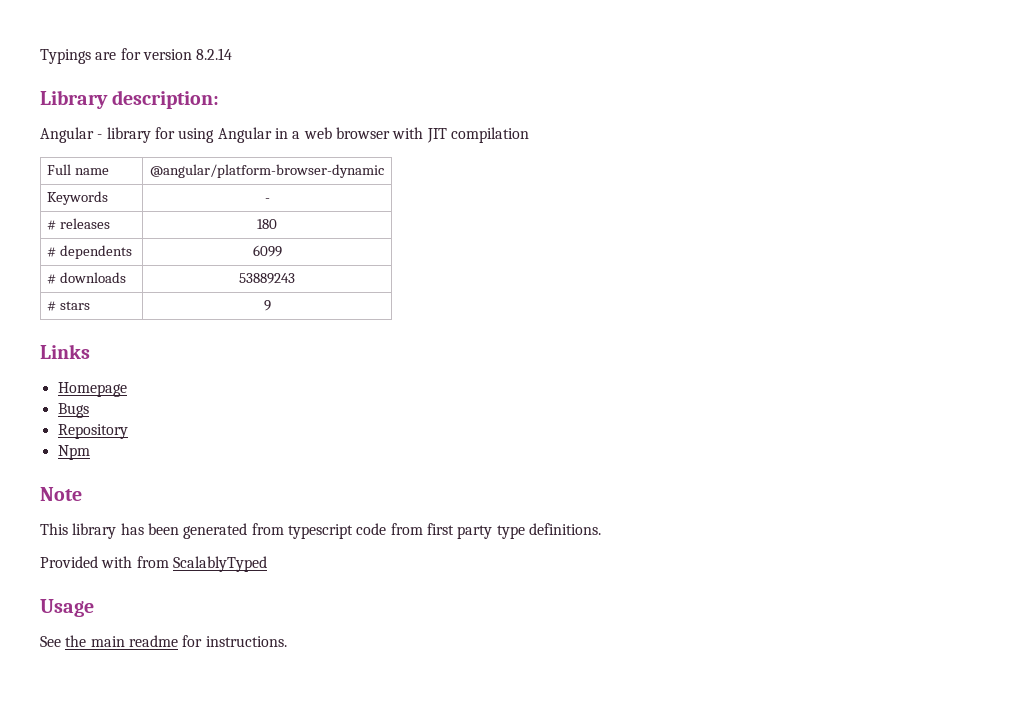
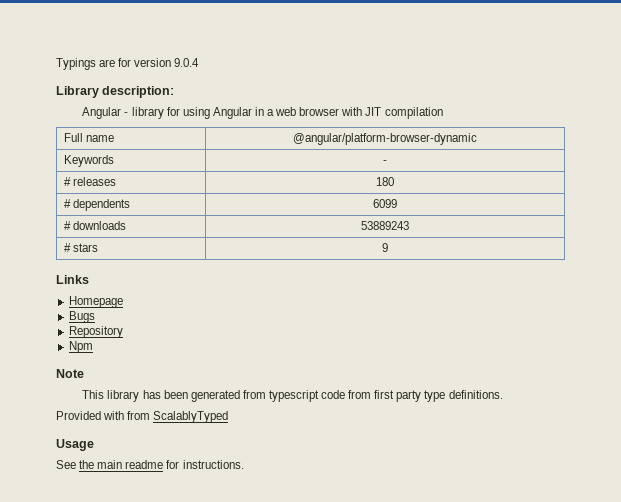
[196,48,233,60] 8.2.14 -> [174,58,200,67] 9.0.4

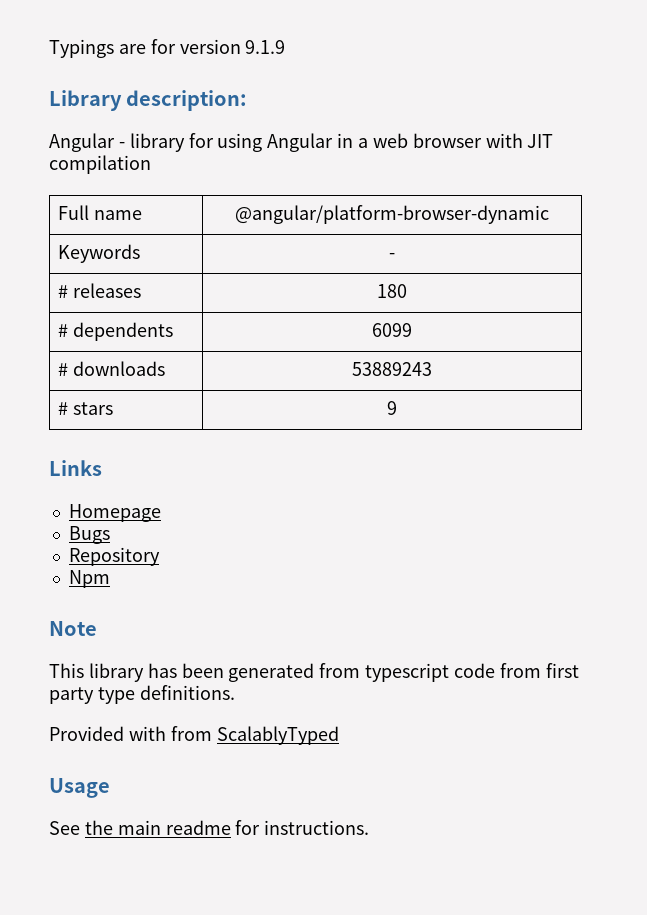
[174,58,200,67] 9.0.4 -> [245,40,286,54] 9.1.9

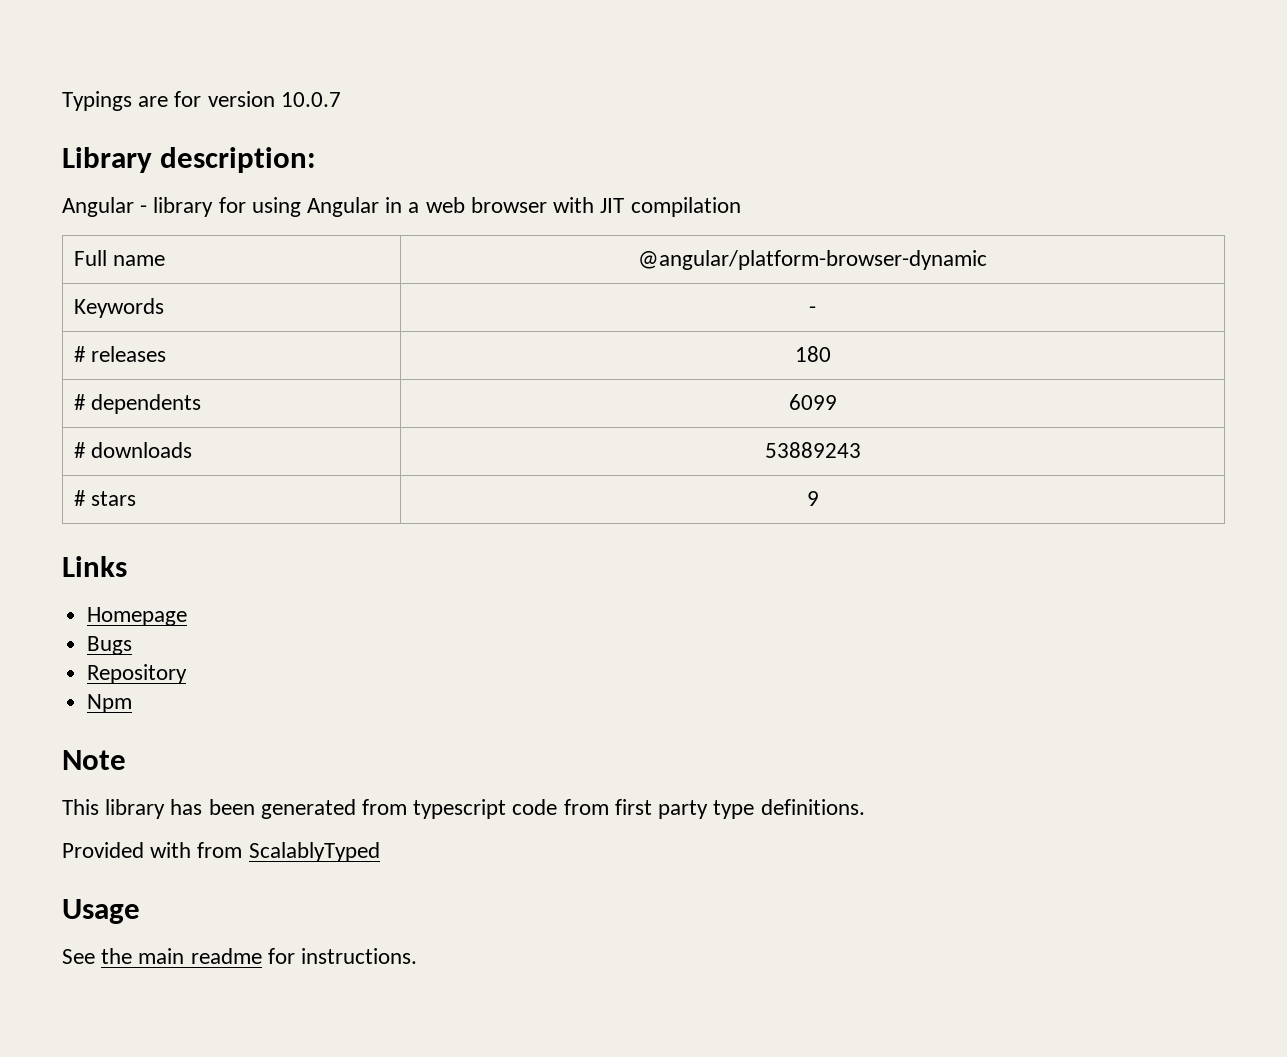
[245,40,286,54] 9.1.9 -> [280,92,341,107] 10.0.7

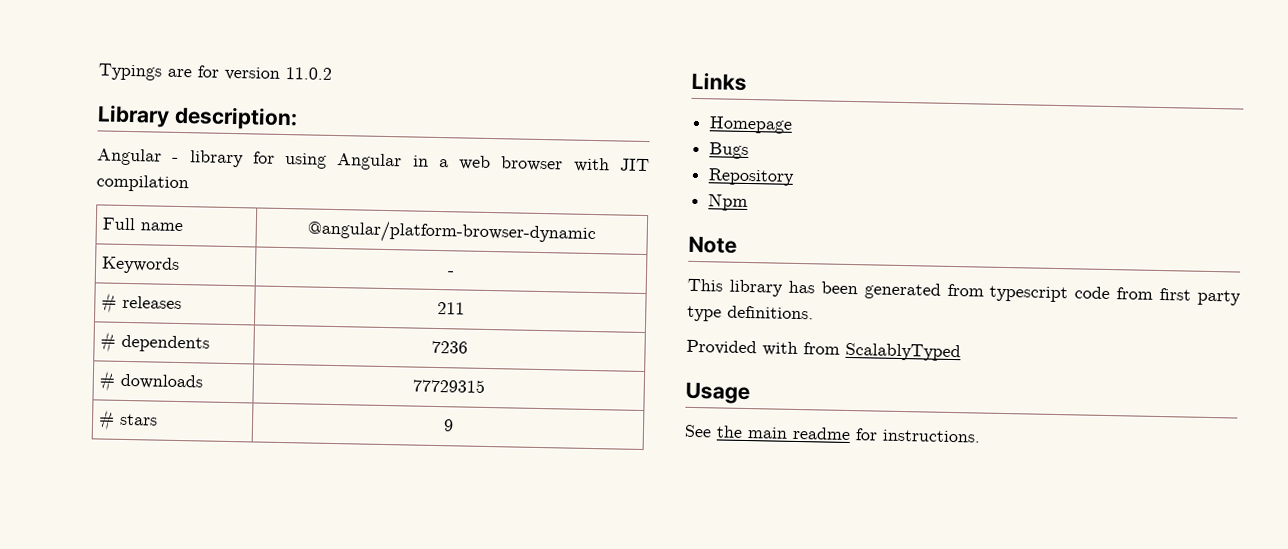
[280,92,341,107] 10.0.7 -> [285,67,332,80] 11.0.2
[794,346,831,362] 180 -> [436,301,465,315] 211
[788,394,837,410] 6099 -> [431,340,468,354] 7236
[764,442,861,458] 53889243 -> [412,378,485,393] 77729315

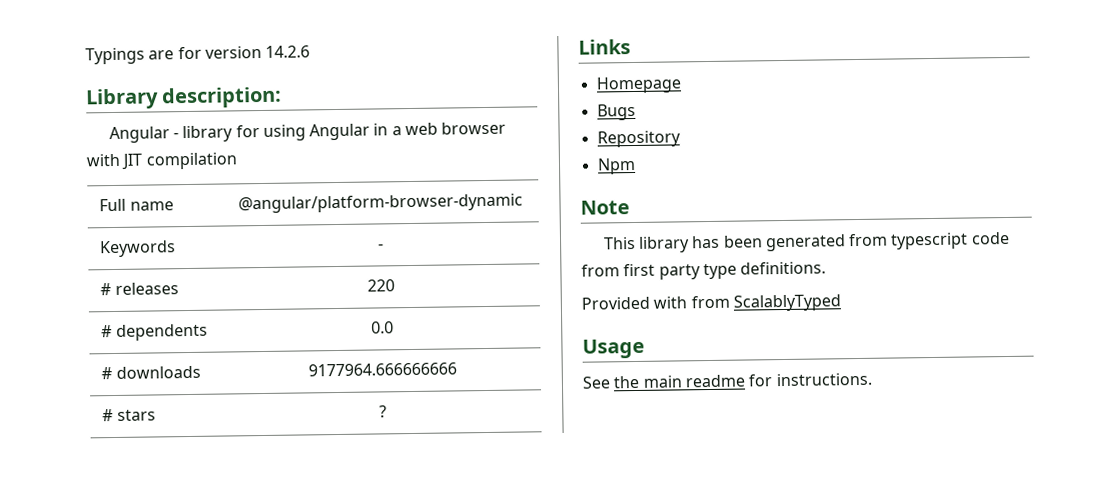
[285,67,332,80] 11.0.2 -> [265,45,311,58] 14.2.6
[436,301,465,315] 211 -> [367,279,395,292] 220
[431,340,468,354] 7236 -> [370,321,394,334] 0.0
[412,378,485,393] 77729315 -> [307,362,457,377] 9177964.666666666
[442,419,454,432] 9 -> [379,405,387,418] ?

